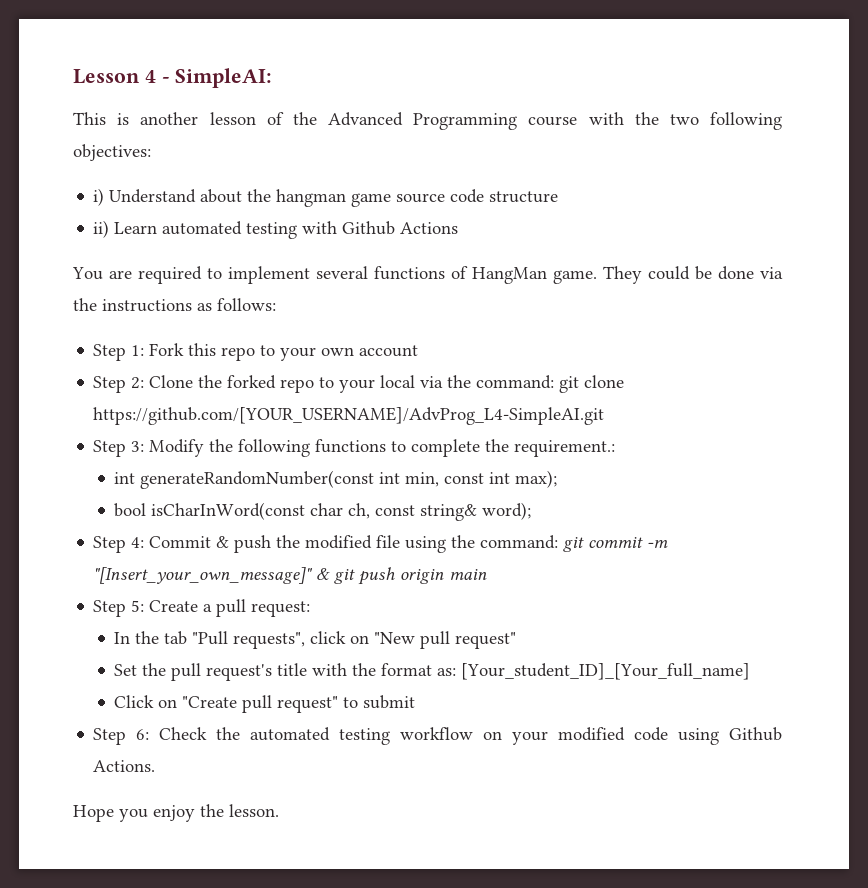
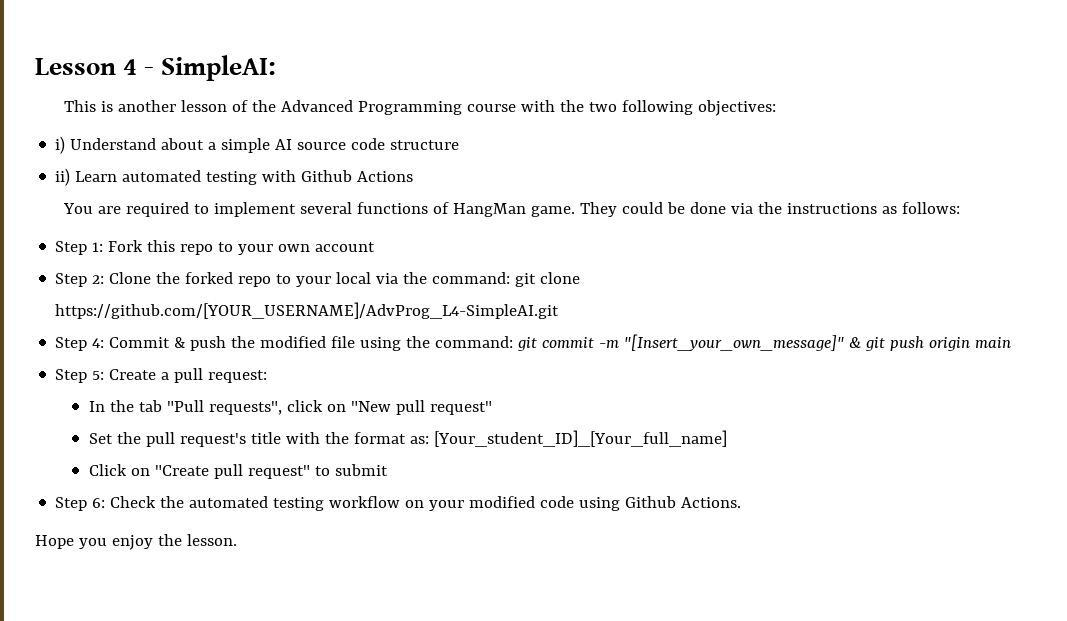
[247,189,392,207] the hangman game -> [208,138,293,153] a simple AI
[93,439,616,457] [114,470,558,489] [114,502,532,521] // Step 3: Modify the following functions to complete the requirement.: // int generateRandomNumber(const int min, const int max); // bool isCharInWord(const char ch, const string& word); -> (560, 310) none

